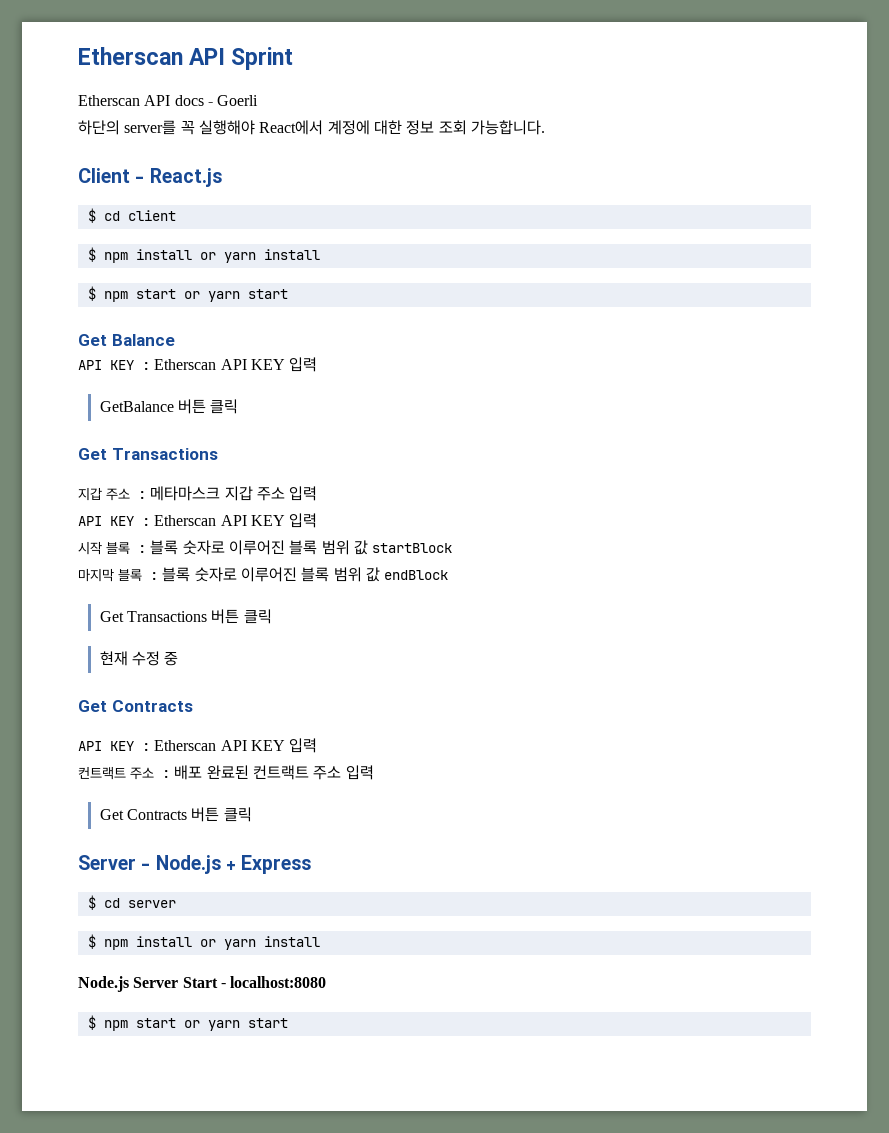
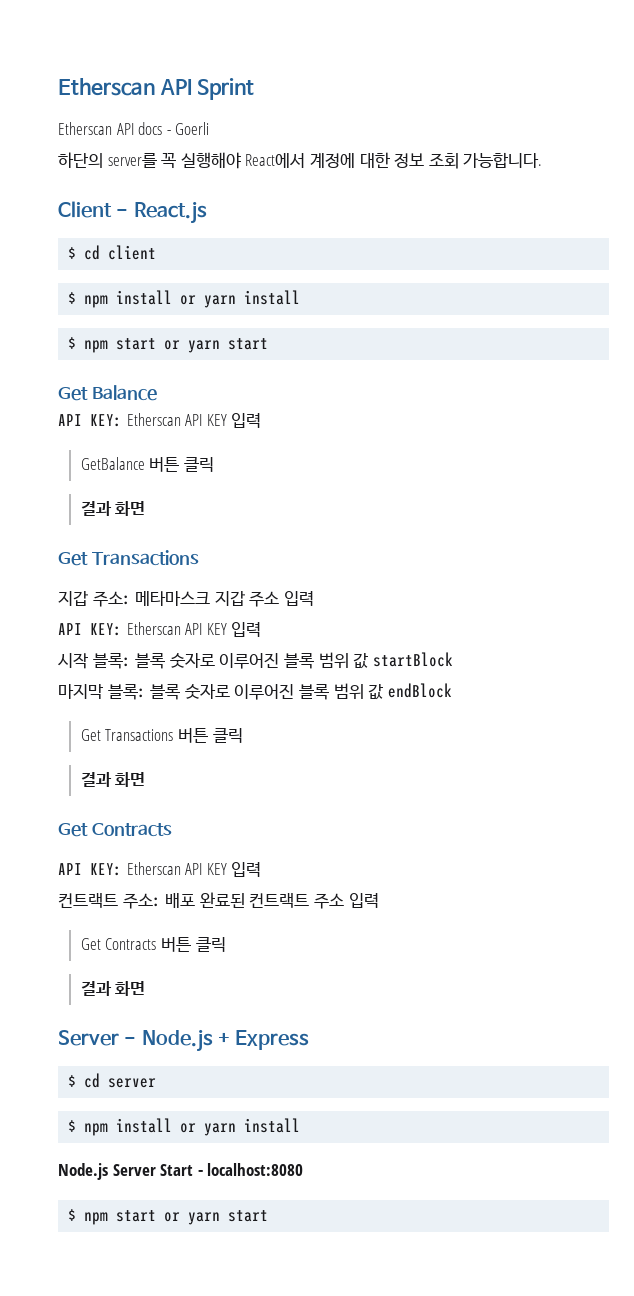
[110,360,150,370] KEY : -> [90,414,122,427] KEY:
(239, 406) none -> [80,501,146,516] // 결과 화면
[106,488,146,501] 주소 : -> [92,591,131,607] 주소:
[110,516,150,526] KEY : -> [90,623,122,636] KEY:
[106,542,146,554] 블록 : -> [92,653,131,669] 블록:
[118,569,158,581] 블록 : -> [107,684,146,700] 블록:
[99,651,179,666] 현재 수정 중 -> [80,772,146,787] 결과 화면
[110,741,150,751] KEY : -> [90,863,122,876] KEY:
[130,767,170,780] 주소 : -> [122,893,161,909] 주소:
(252, 814) none -> [80,981,146,996] // 결과 화면

